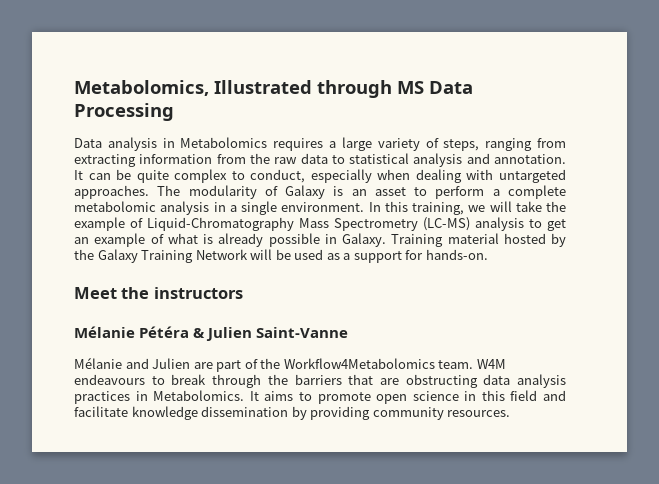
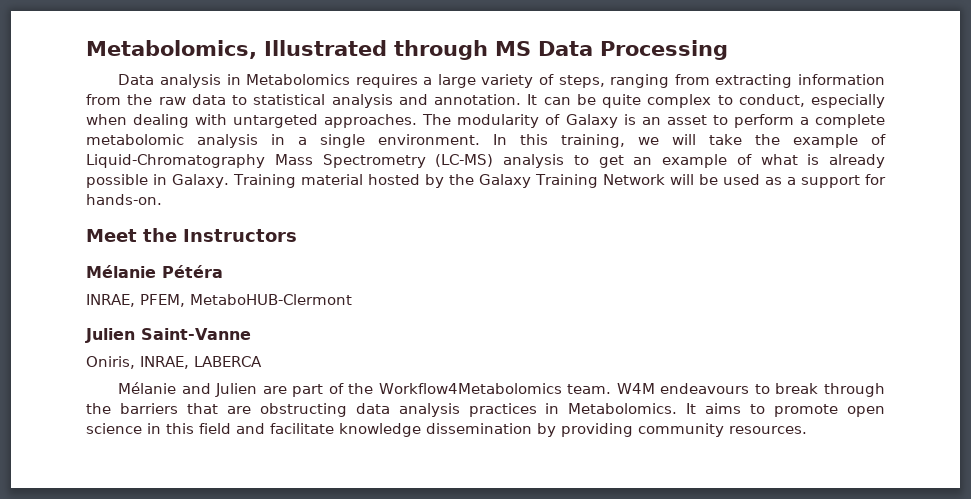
[153,287,243,299] instructors -> [183,229,297,242] Instructors
[193,328,206,338] & -> [86,294,352,307] // INRAE, PFEM, MetaboHUB-Clermont //
(349, 332) none -> [86,356,262,369] // Oniris, INRAE, LABERCA

